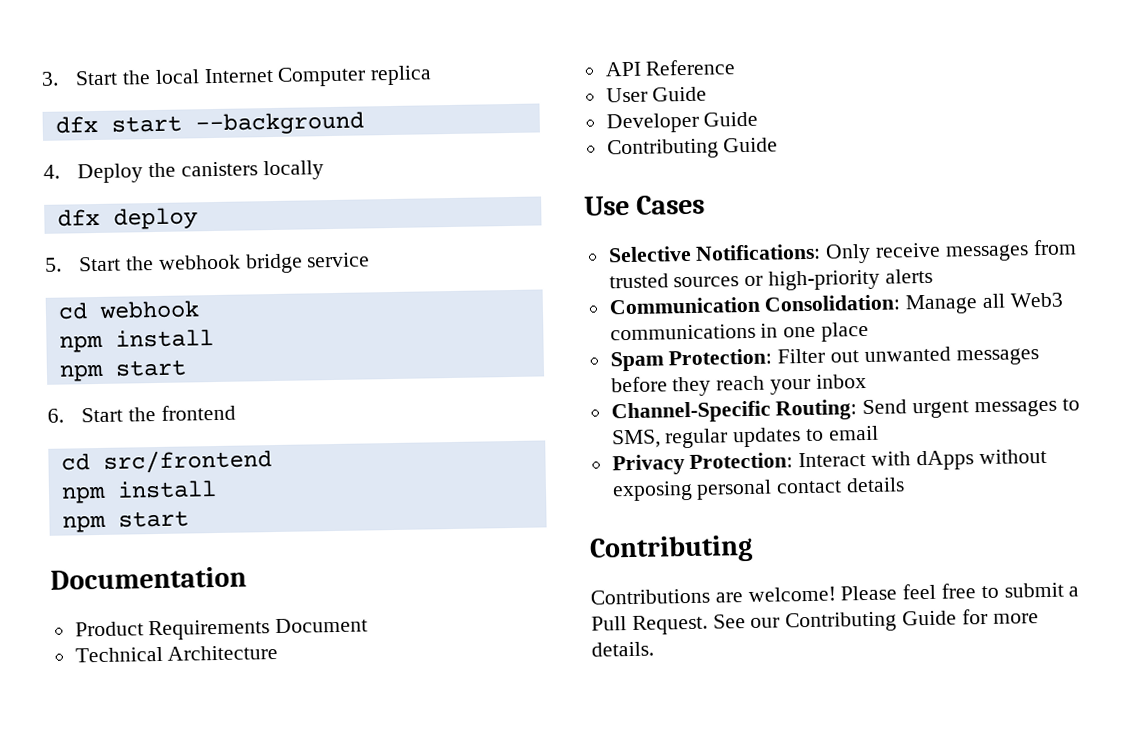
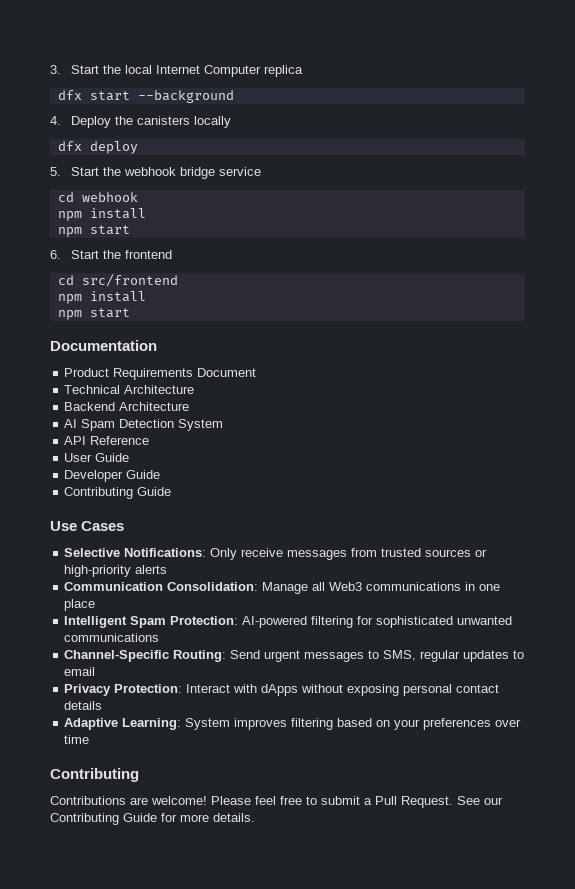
(279, 652) none -> [64,402,190,411] [64,419,224,431] // Backend Architecture // AI Spam Detection System
(870, 331) none -> [64,616,128,628] Intelligent
[777,346,1039,366] [610,373,867,397] Filter out unwanted messages before they reach your inbox -> [242,616,513,628] [64,633,160,642] AI-powered filtering for sophisticated unwanted communications
(906, 485) none -> [64,718,522,730] [64,735,90,744] // Adaptive Learning: System improves filtering based on your preferences over time

